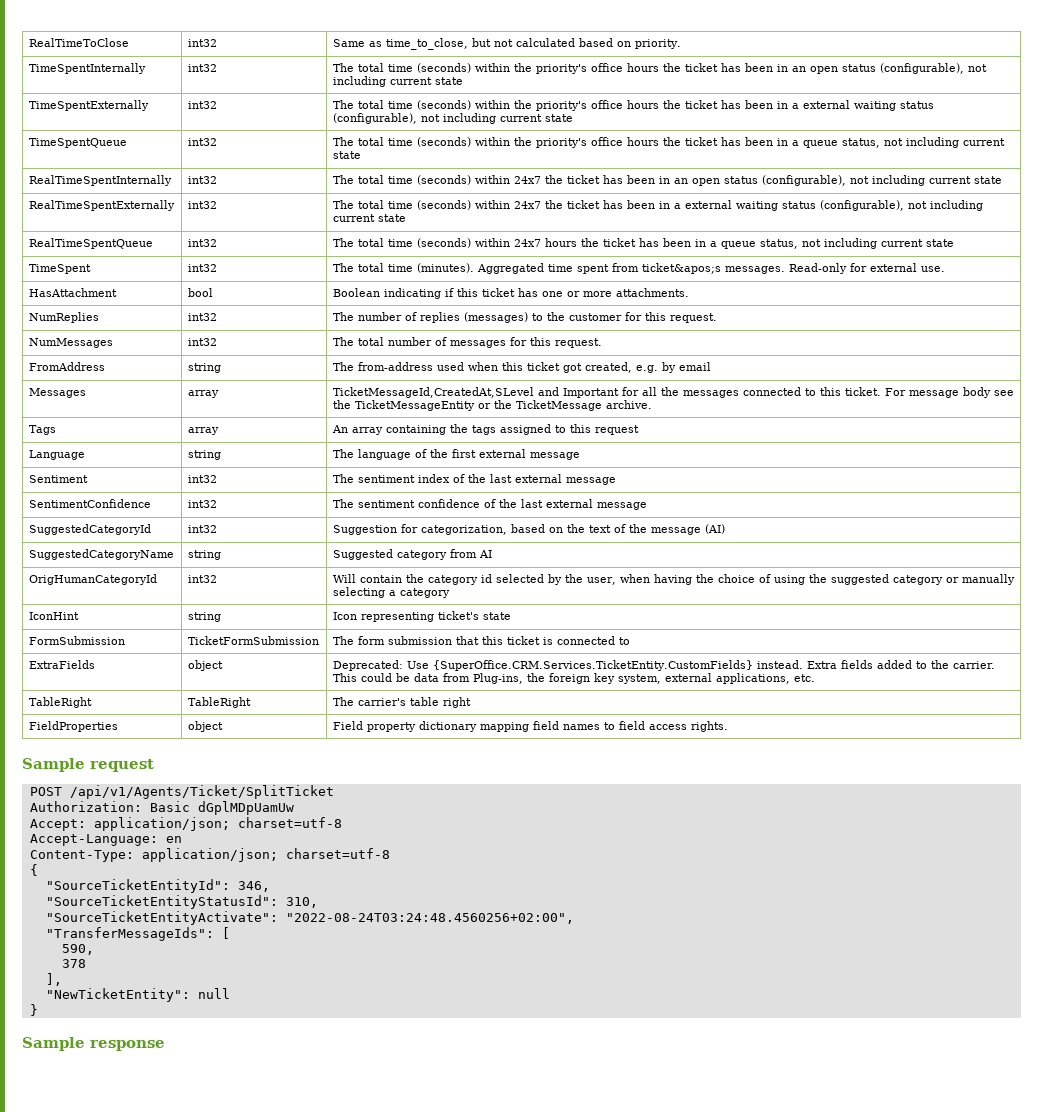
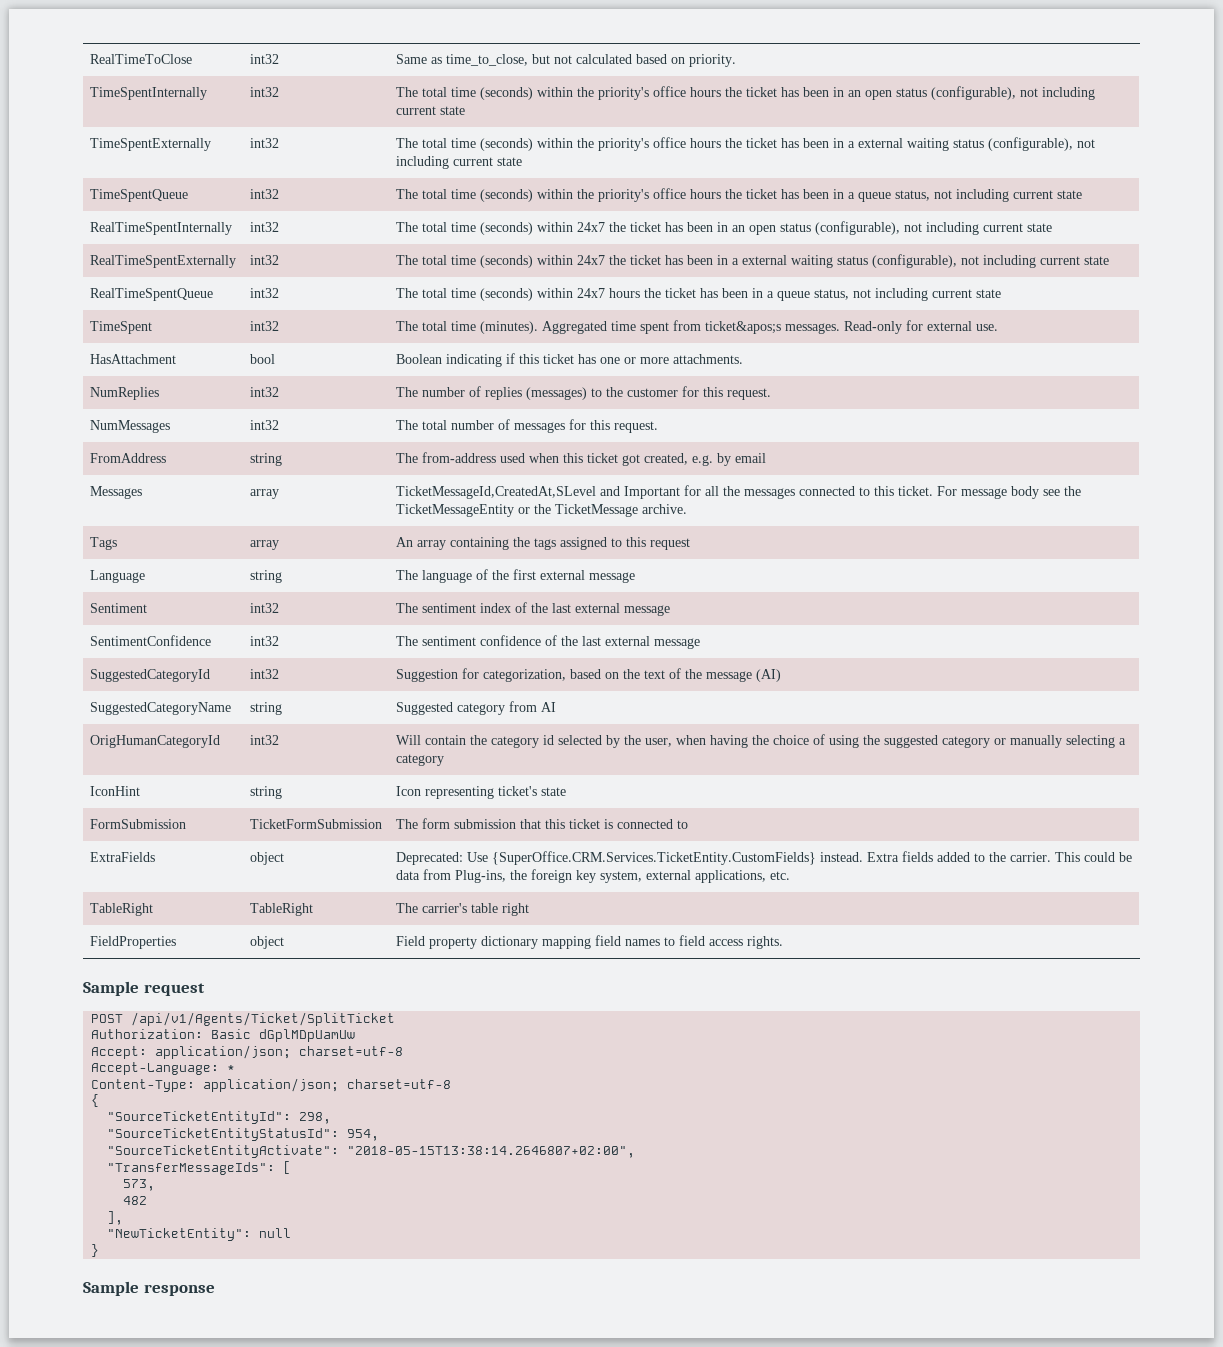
[165,836,182,843] en -> [227,1065,236,1072] *
[237,881,270,892] 346, -> [299,1112,332,1124] 298,
[285,897,318,908] 310, -> [347,1129,380,1141] 954,
[285,913,574,924] "2022-08-24T03:24:48.4560256+02:00", -> [347,1146,636,1158] "2018-05-15T13:38:14.2646807+02:00",
[61,944,94,955] [61,959,86,968] 590, // 378 -> [123,1179,156,1191] [123,1196,148,1205] 573, // 482

